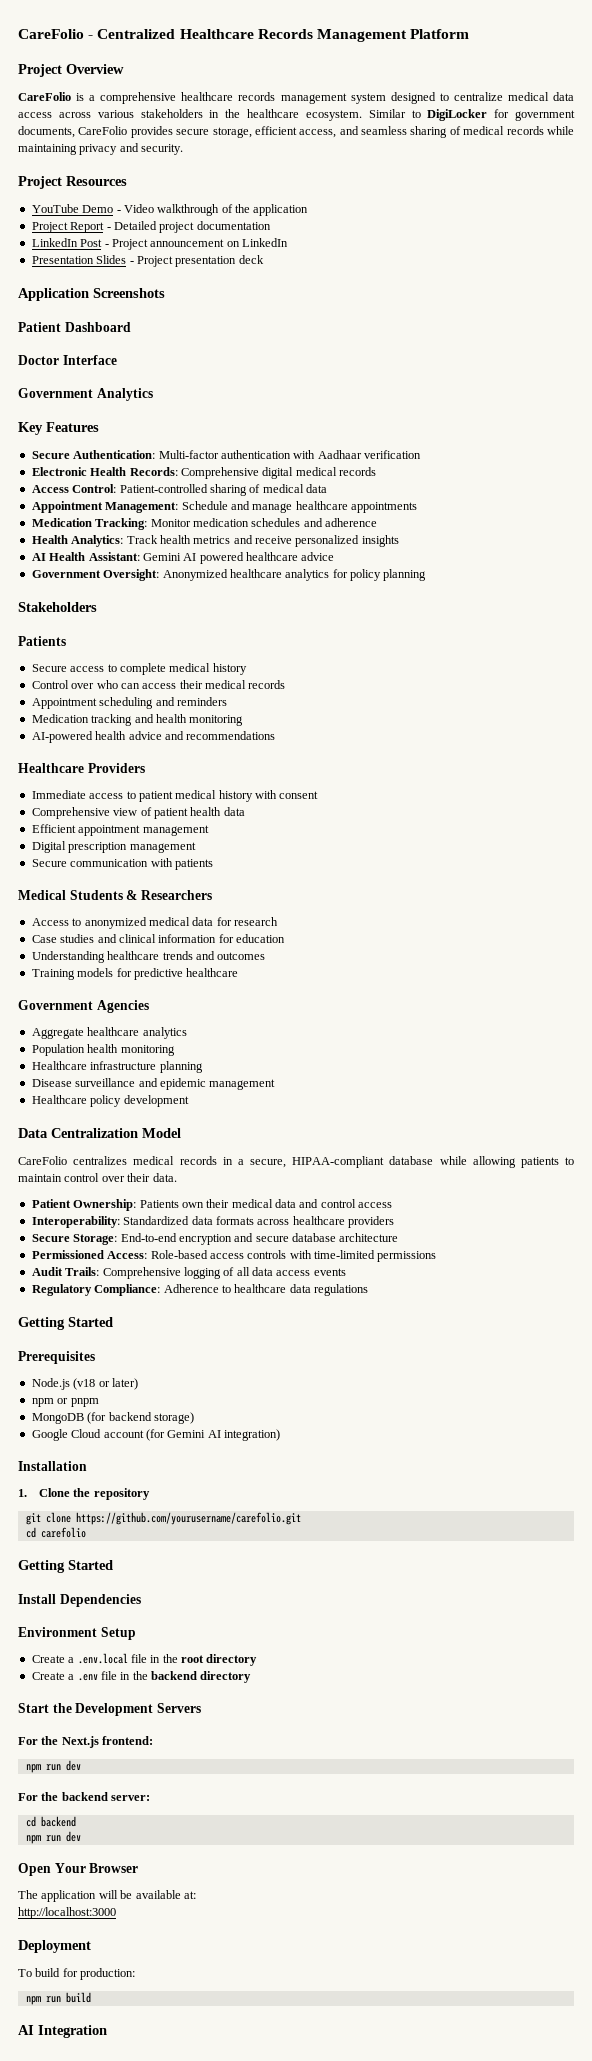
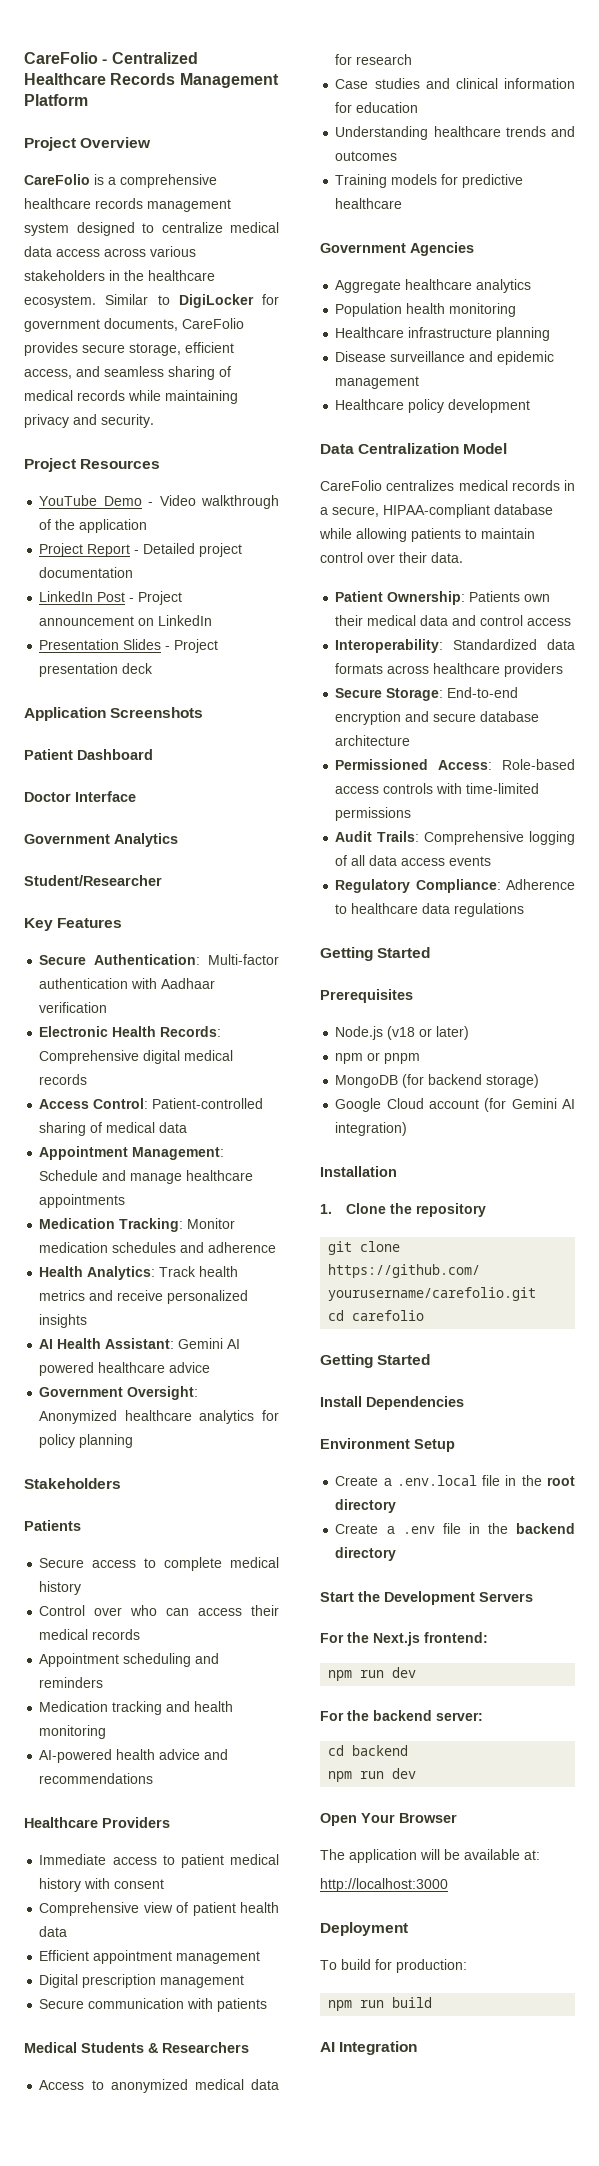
(153, 394) none -> [24,875,162,886] // Student/Researcher

